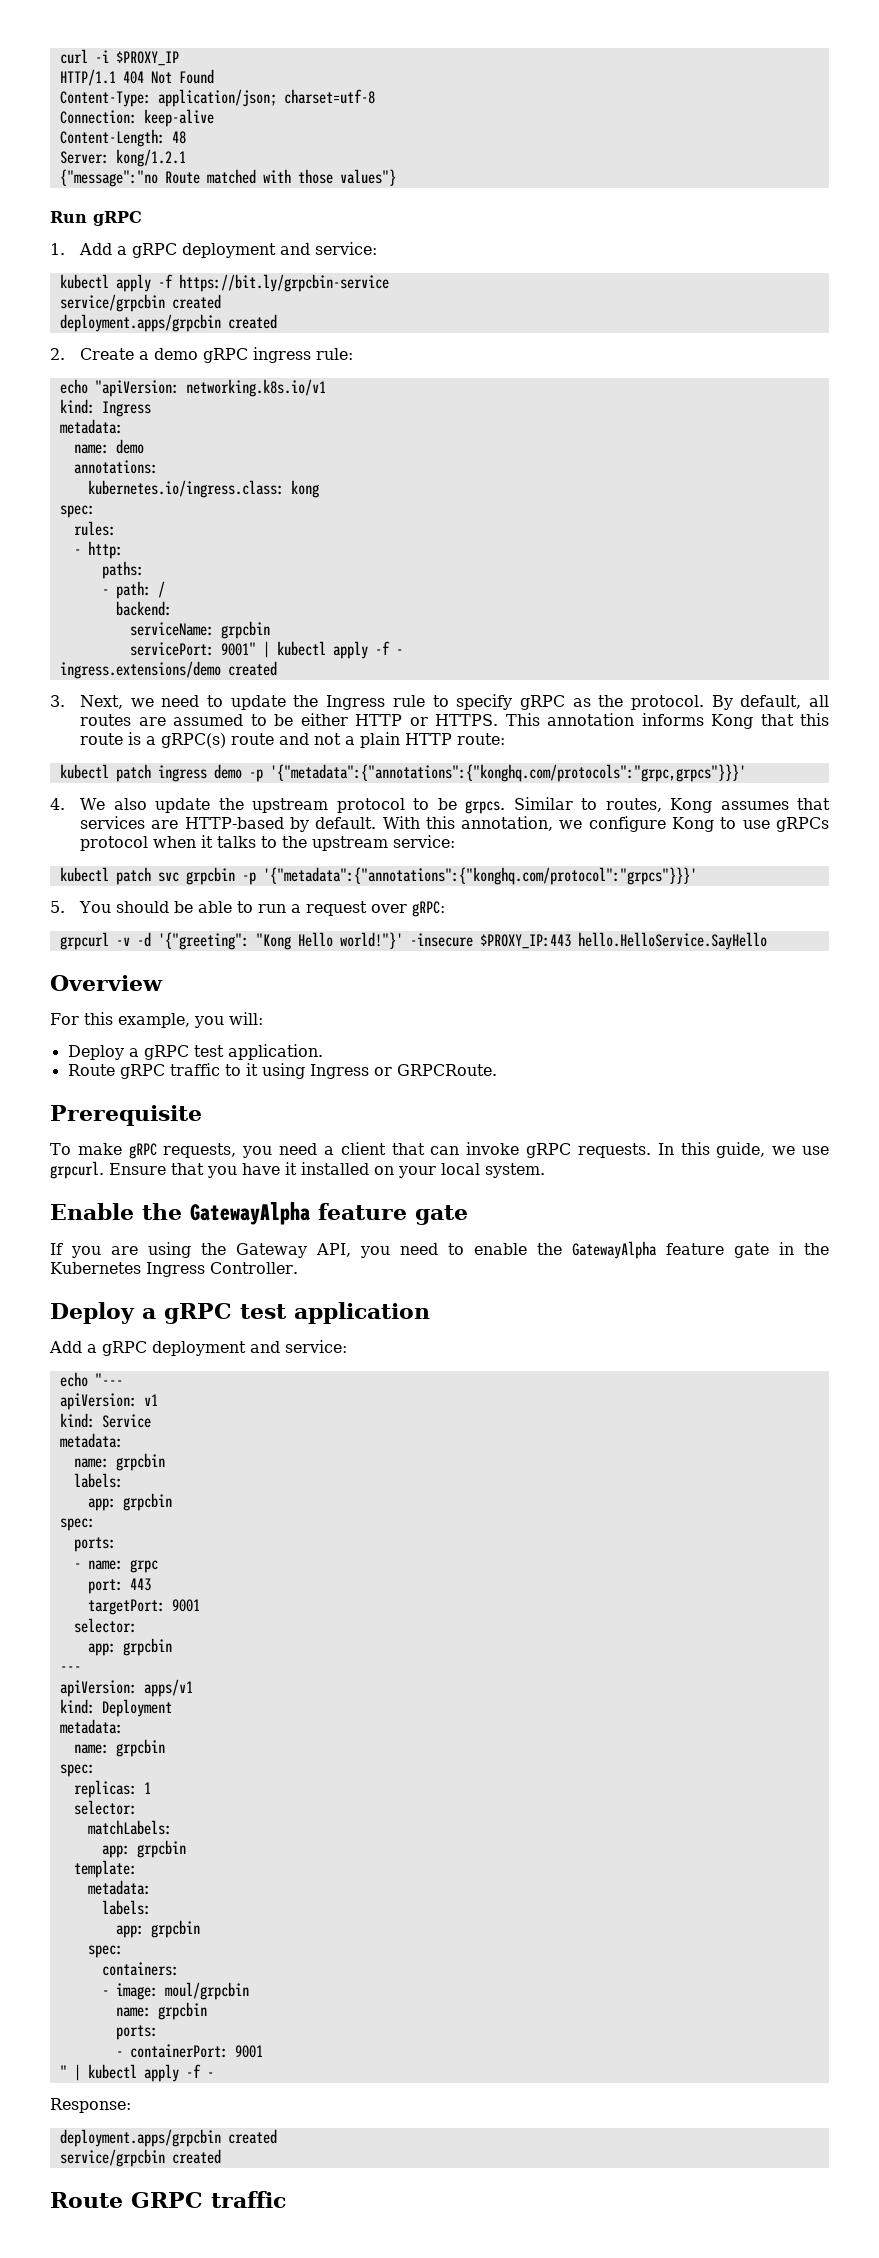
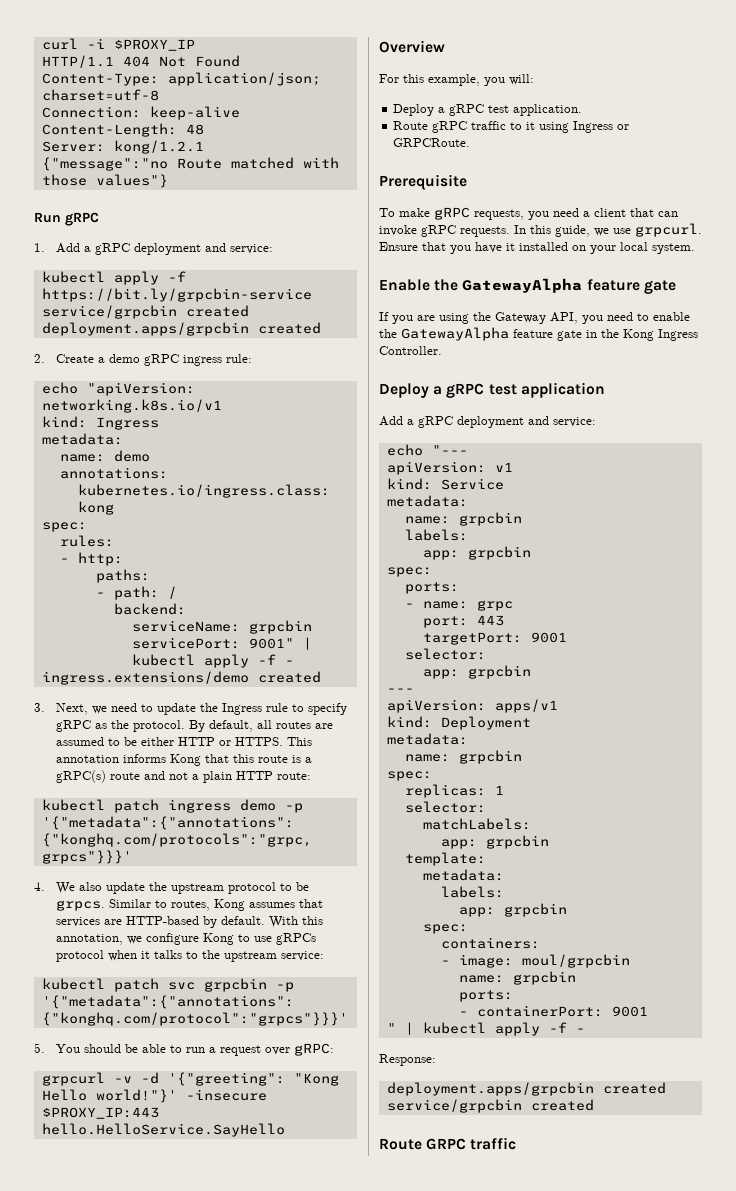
[50,1262,141,1274] Kubernetes -> [623,329,654,341] Kong

